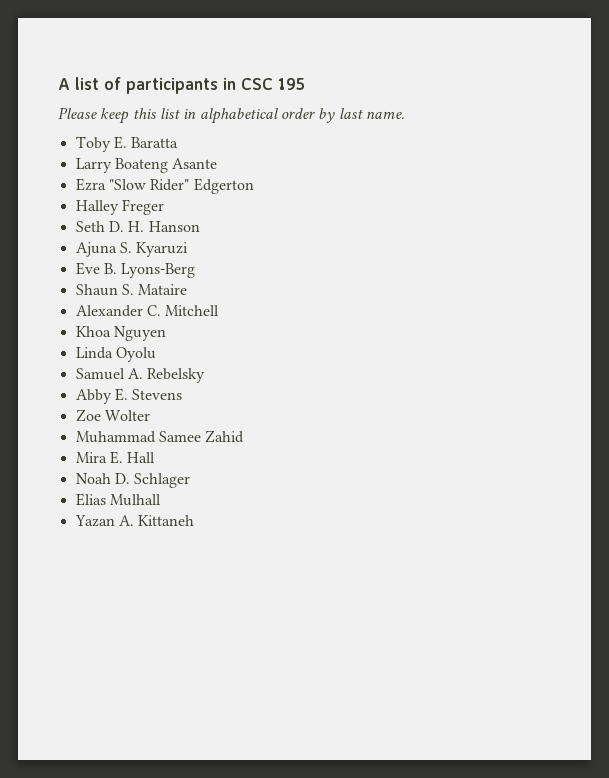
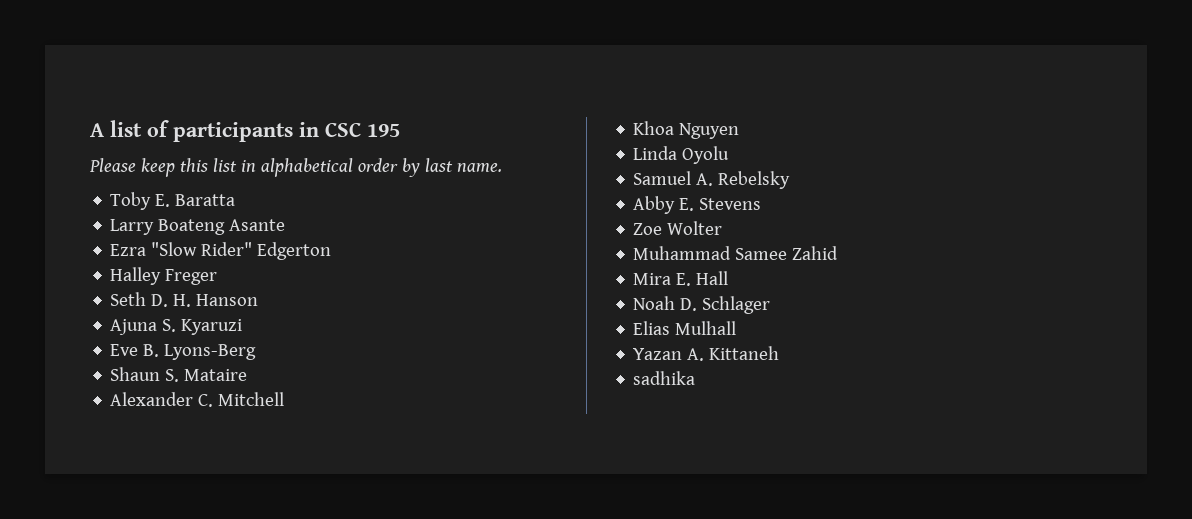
(195, 520) none -> [633,371,696,385] // sadhika

